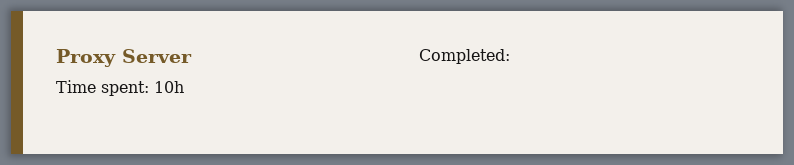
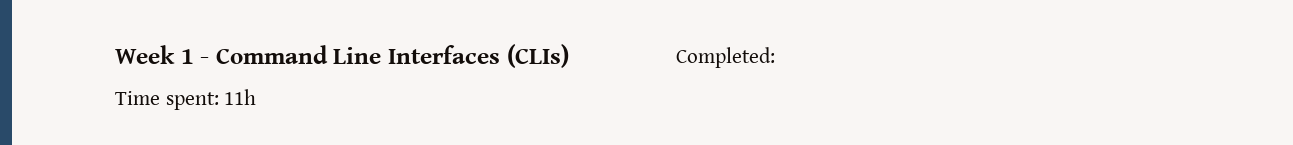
[56,49,192,67] Proxy Server -> [115,44,569,68] Week 1 - Command Line Interfaces (CLIs)
[154,81,184,93] 10h -> [224,89,257,105] 11h

